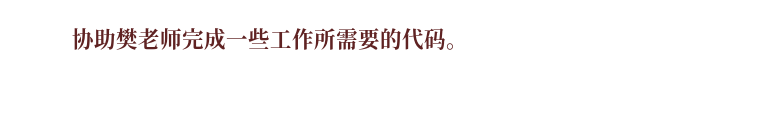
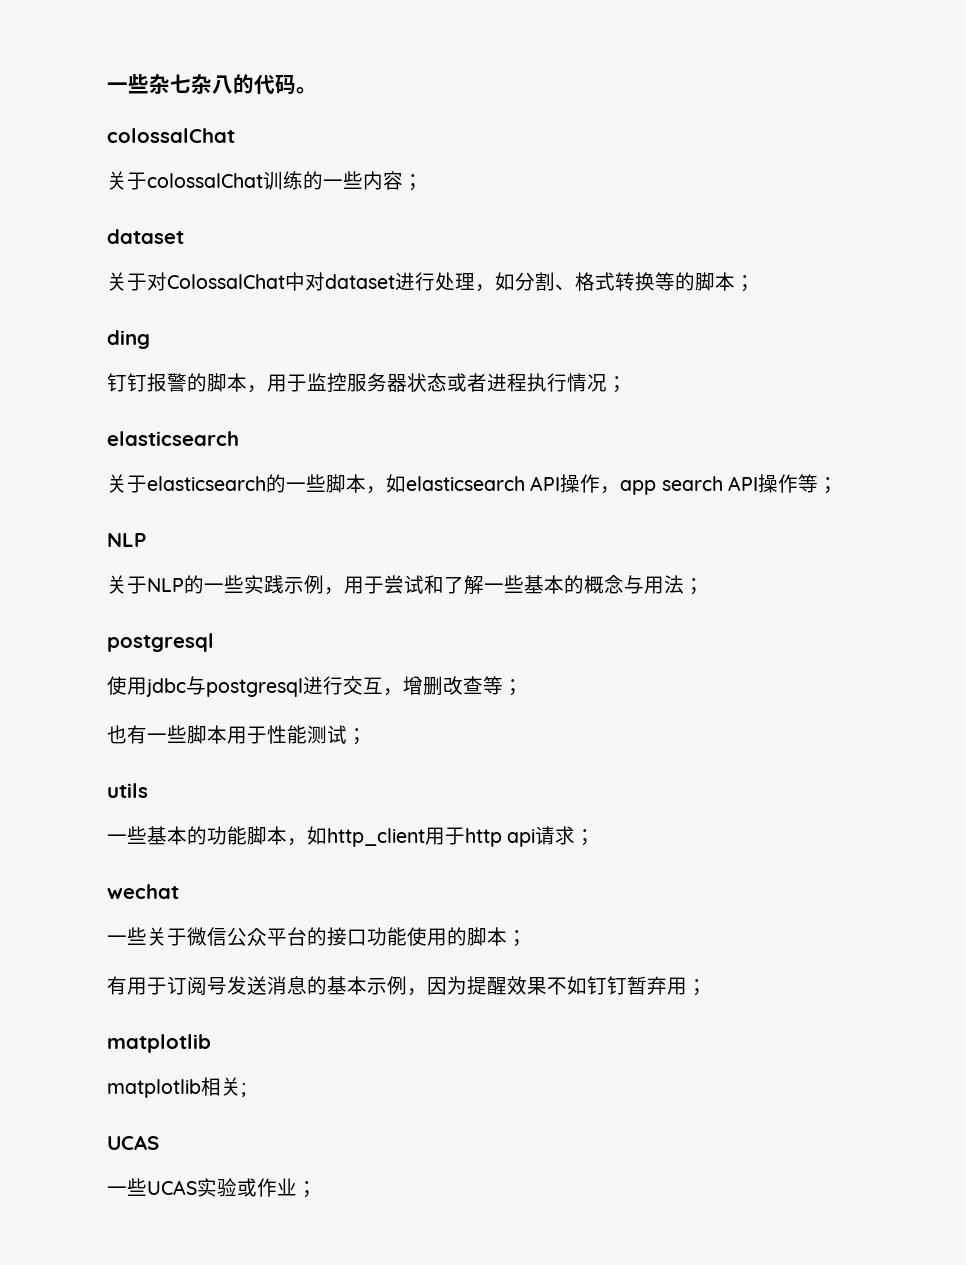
[72,27,468,51] 协助樊老师完成一些工作所需要的代码。 -> [107,74,317,95] [107,128,235,143] [107,171,423,191] [107,229,184,244] [107,272,755,292] [107,330,150,349] [107,373,627,393] [107,431,239,446] [107,474,838,495] [107,533,146,547] [107,575,704,595] [107,633,214,652] [107,676,523,697] [107,725,367,745] [107,783,148,798] [107,826,596,847] [107,884,179,899] [107,927,527,947] [107,976,707,996] [107,1034,211,1053] [107,1077,246,1098] [107,1135,159,1150] [107,1178,317,1198] 一些杂七杂八的代码。 // colossalChat // 关于colossalChat训练的一些内容； // dataset // 关于对ColossalChat中对dataset进行处理，如分割、格式转换等的脚本； // ding // 钉钉报警的脚本，用于监控服务器状态或者进程执行情况； // elasticsearch // 关于elasticsearch的一些脚本，如elasticsearch API操作，app search API操作等； // NLP // 关于NLP的一些实践示例，用于尝试和了解一些基本的概念与用法； // postgresql // 使用jdbc与postgresql进行交互，增删改查等； // 也有一些脚本用于性能测试； // utils // 一些基本的功能脚本，如http_client用于http api请求； // wechat // 一些关于微信公众平台的接口功能使用的脚本； // 有用于订阅号发送消息的基本示例，因为提醒效果不如钉钉暂弃用； // matplotlib // matplotlib相关; // UCAS // 一些UCAS实验或作业；

